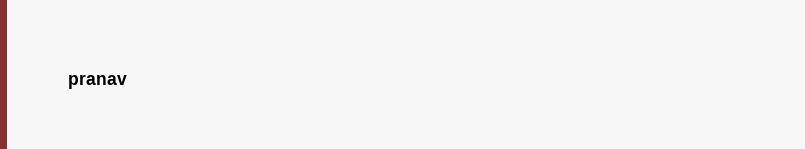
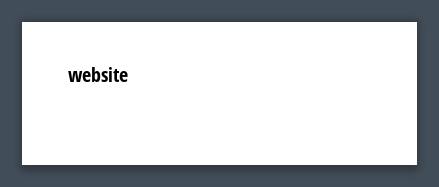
[68,74,127,89] pranav -> [68,67,128,82] website

